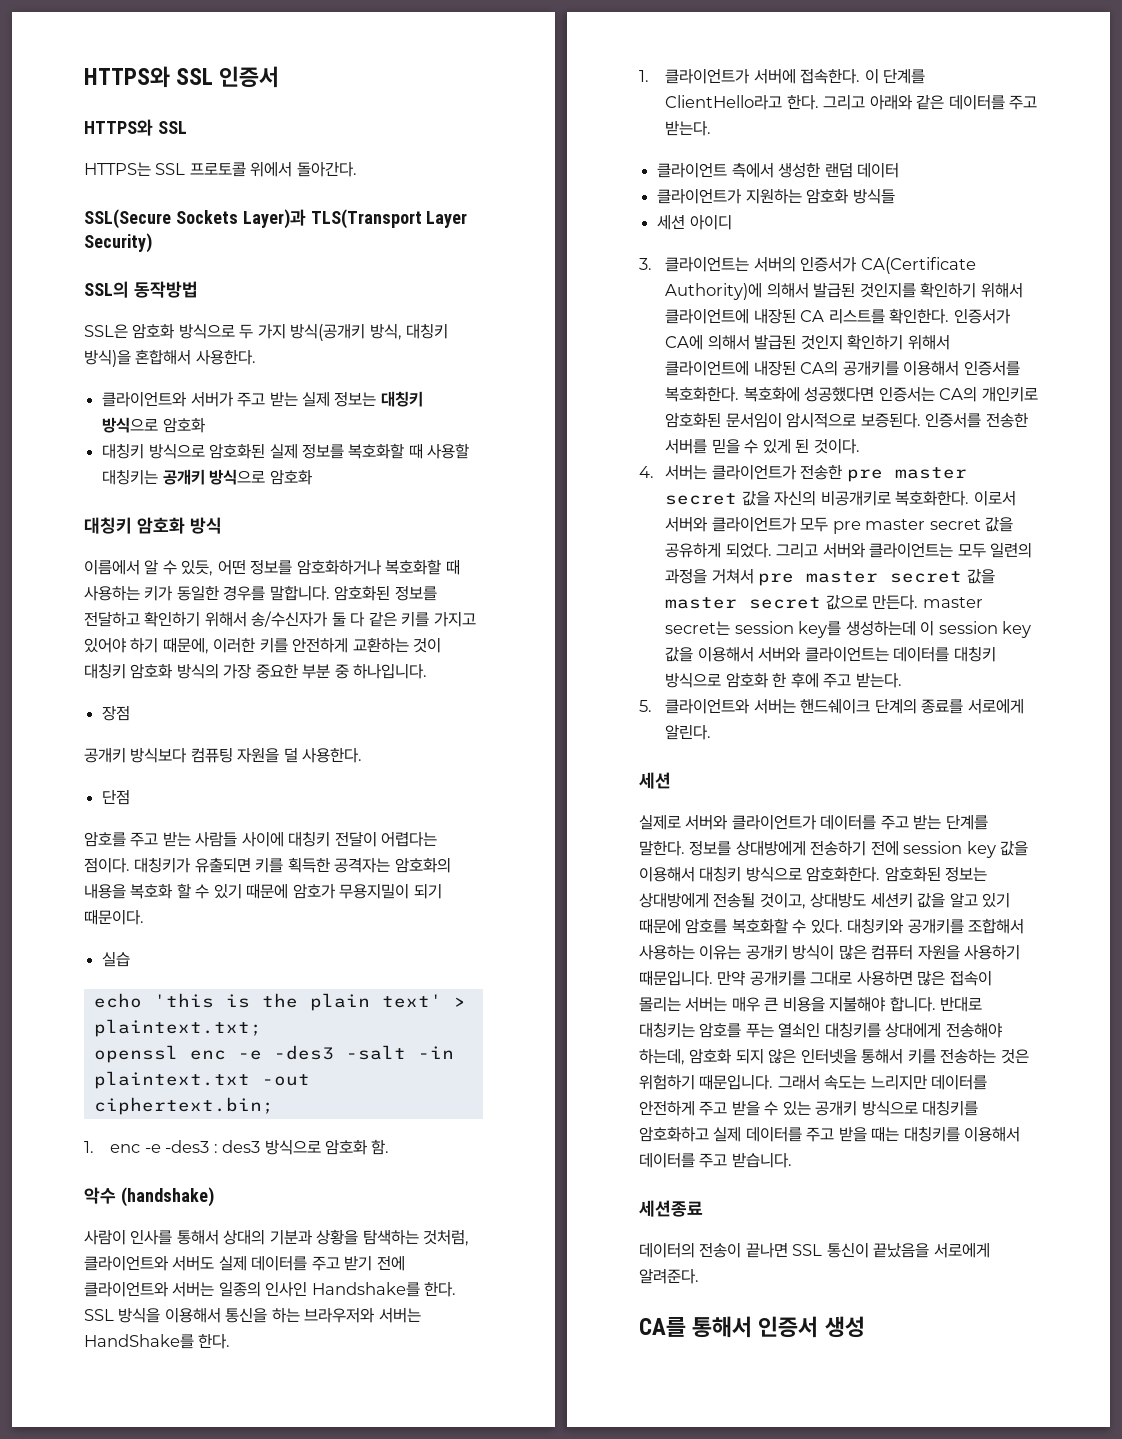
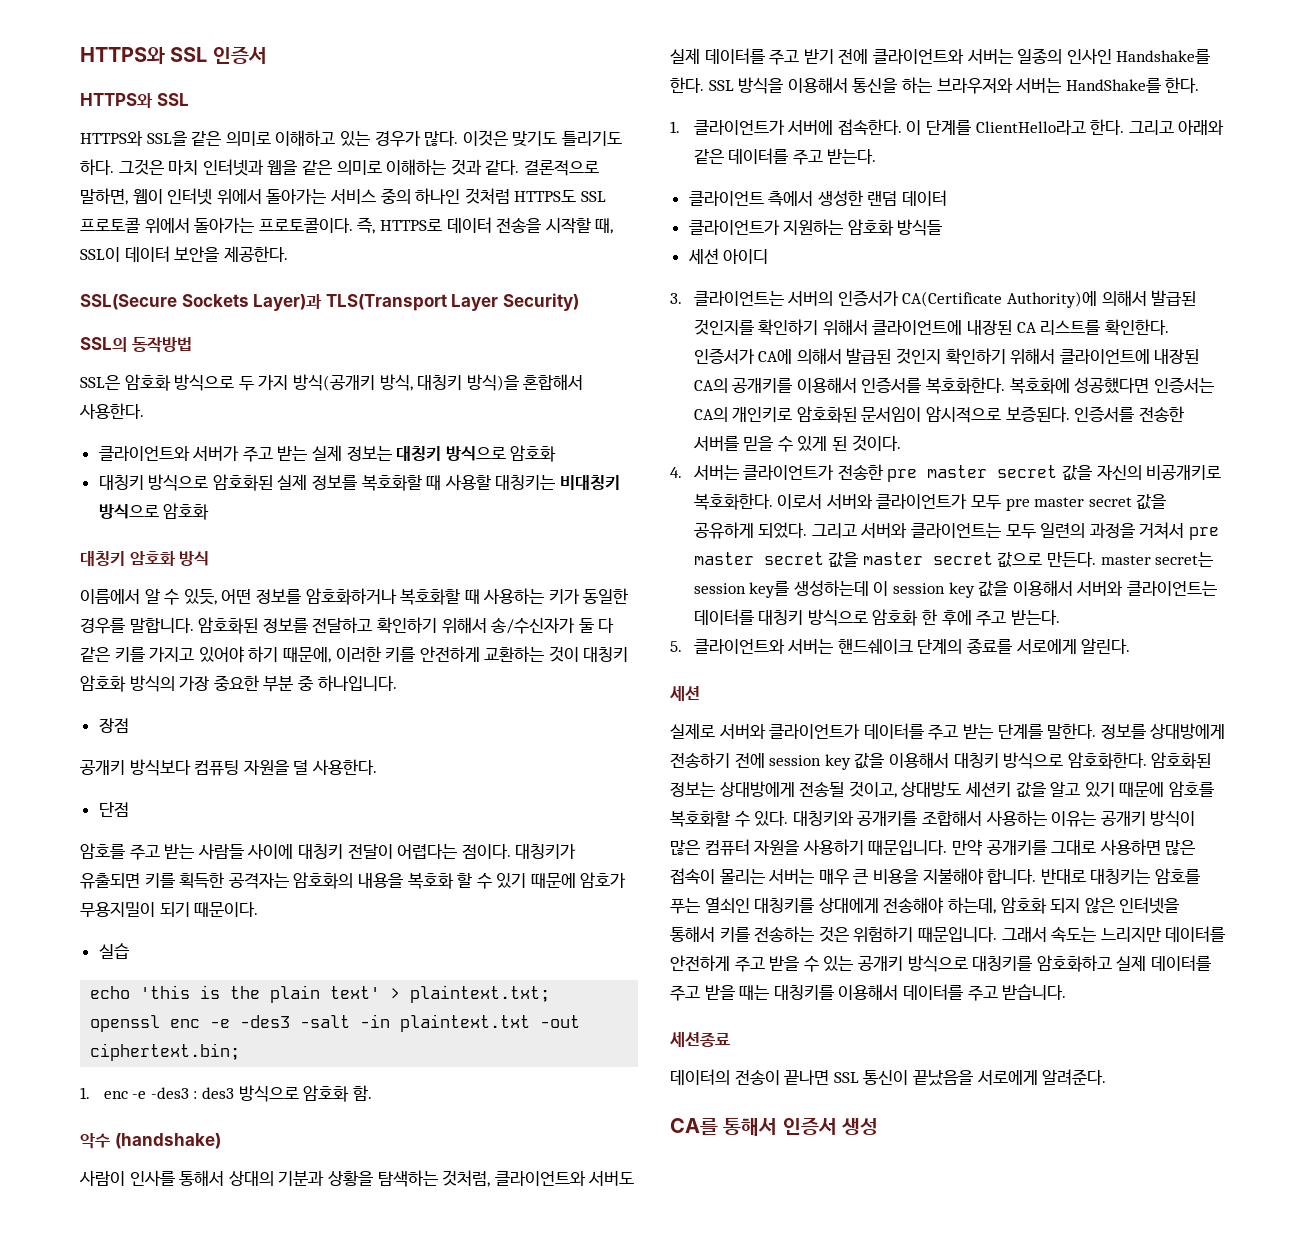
[84,161,357,177] HTTPS는 SSL 프로토콜 위에서 돌아간다. -> [80,130,622,147] [80,159,599,176] [80,188,606,205] [80,217,614,234] [80,246,288,262] HTTPS와 SSL을 같은 의미로 이해하고 있는 경우가 많다. 이것은 맞기도 틀리기도 하다. 그것은 마치 인터넷과 웹을 같은 의미로 이해하는 것과 같다. 결론적으로 말하면, 웹이 인터넷 위에서 돌아가는 서비스 중의 하나인 것처럼 HTTPS도 SSL 프로토콜 위에서 돌아가는 프로토콜이다. 즉, HTTPS로 데이터 전송을 시작할 때, SSL이 데이터 보안을 제공한다.
[162,469,205,485] 공개키 -> [560,475,621,490] 비대칭키

